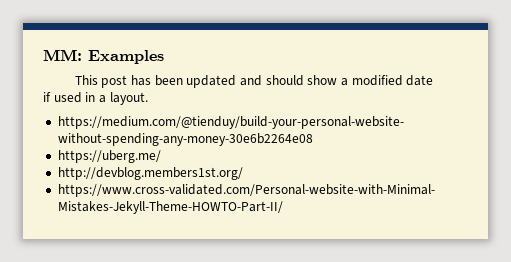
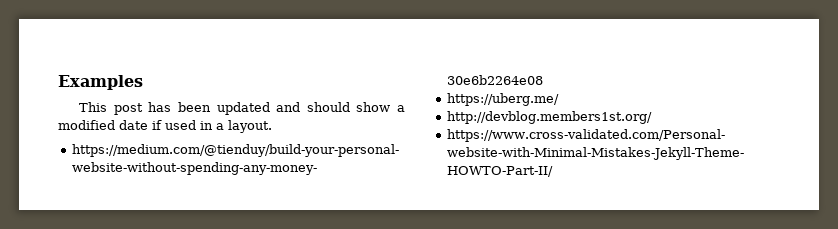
[43,49,82,61] MM: -> (58, 82) none

